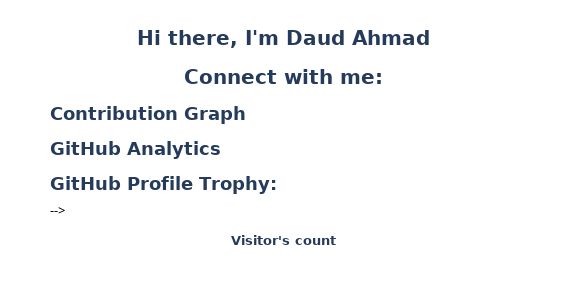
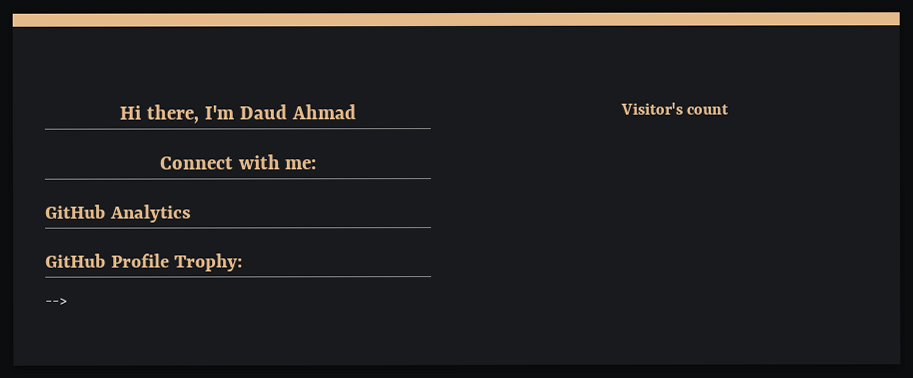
[50,106,246,124] // Contribution Graph -> (317, 164) none

